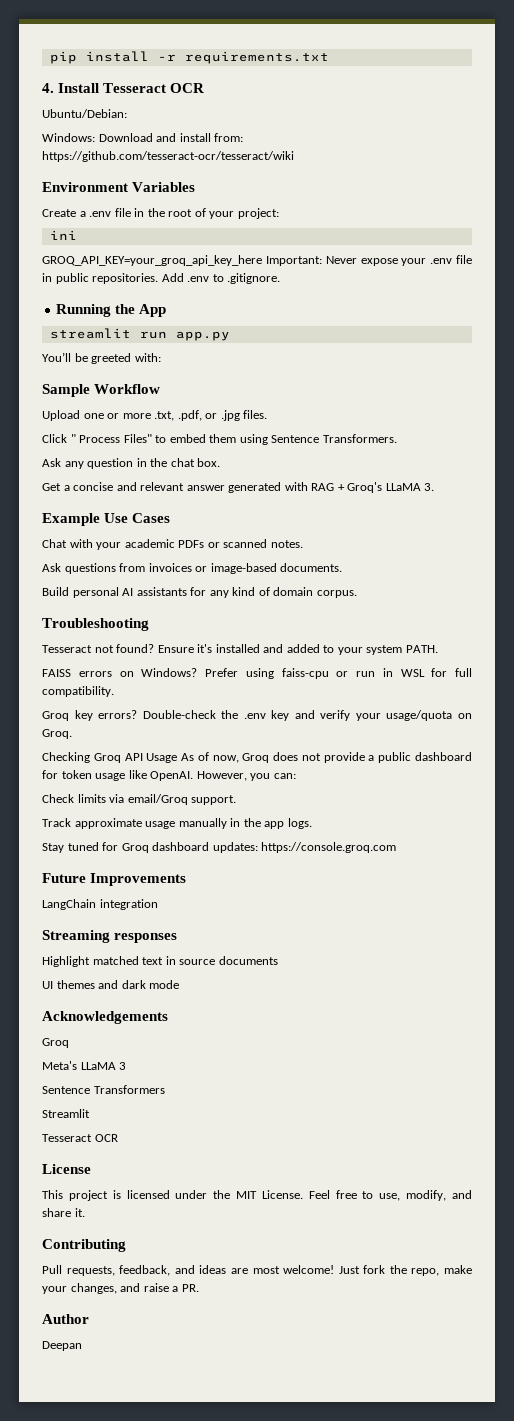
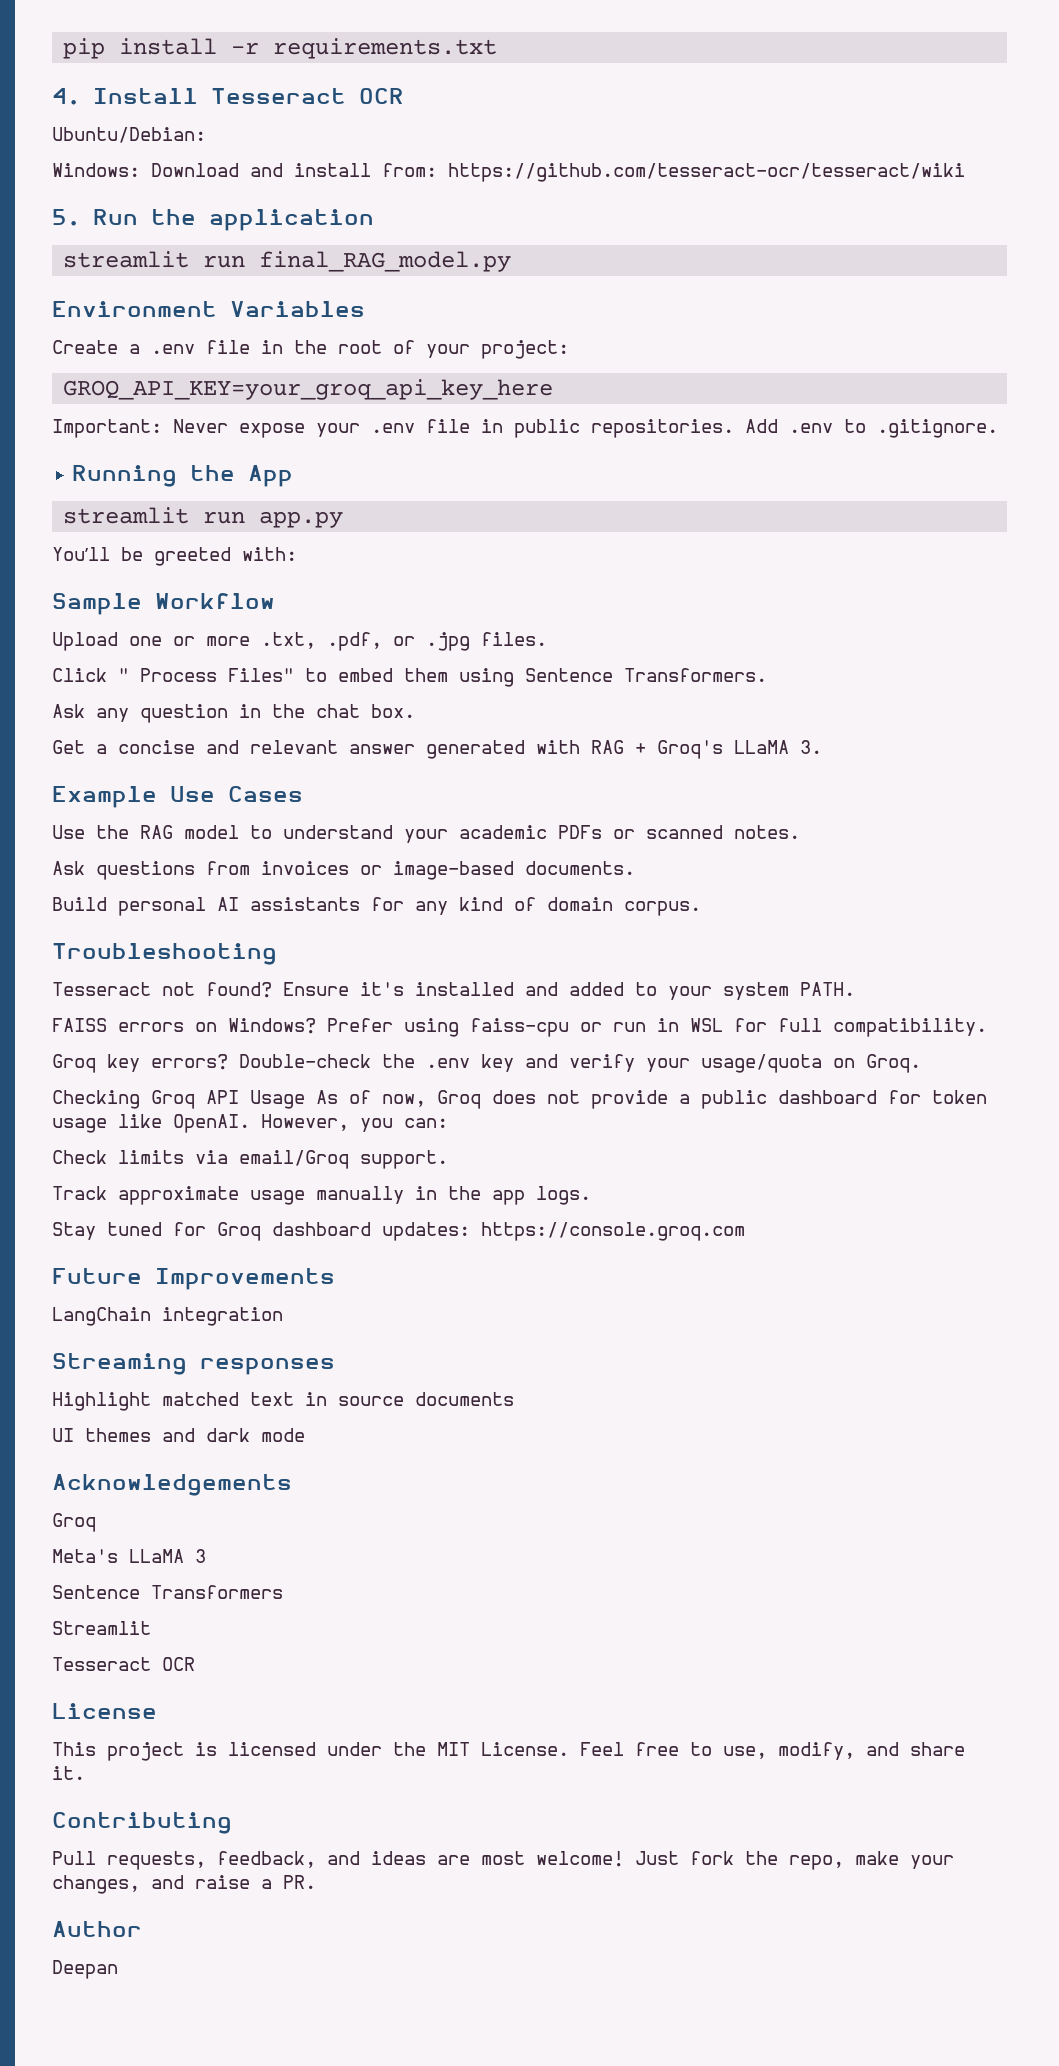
(294, 156) none -> [52,209,374,231] [63,251,512,272] // 5. Run the application // streamlit run final_RAG_model.py
[49,230,77,240] [42,255,262,266] ini // GROQ_API_KEY=your_groq_api_key_here -> [63,379,554,400] GROQ_API_KEY=your_groq_api_key_here //
[42,539,93,548] Chat with -> [52,825,393,839] Use the RAG model to understand

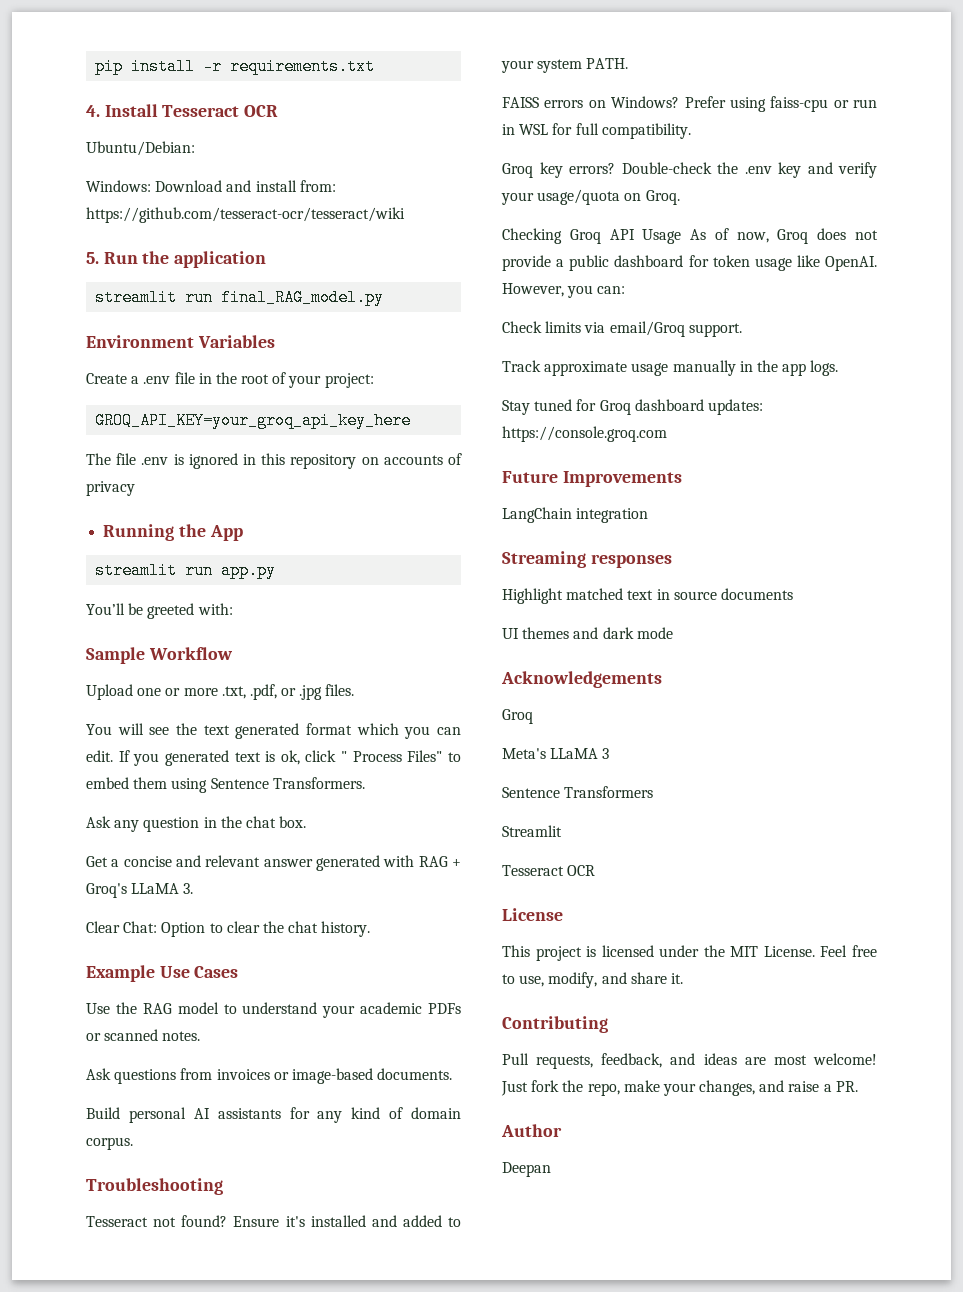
[52,419,998,438] Important: Never expose your .env file in public repositories. Add .env to .gitignore. -> [86,453,462,469] [86,481,135,496] The file .env is ignored in this repository on accounts of privacy
[52,668,107,682] Click -> [86,723,462,739] [86,750,337,766] You will see the text generated format which you can edit. If you generated text is ok, click
(822, 747) none -> [86,921,371,937] // Clear Chat: Option to clear the chat history.

